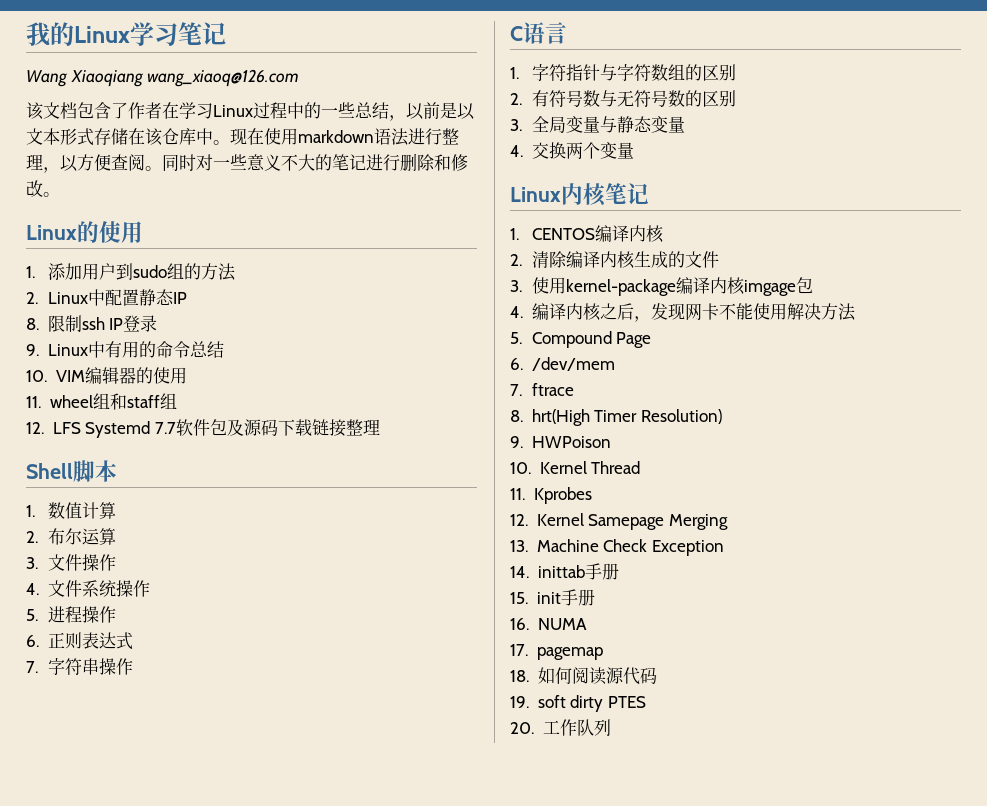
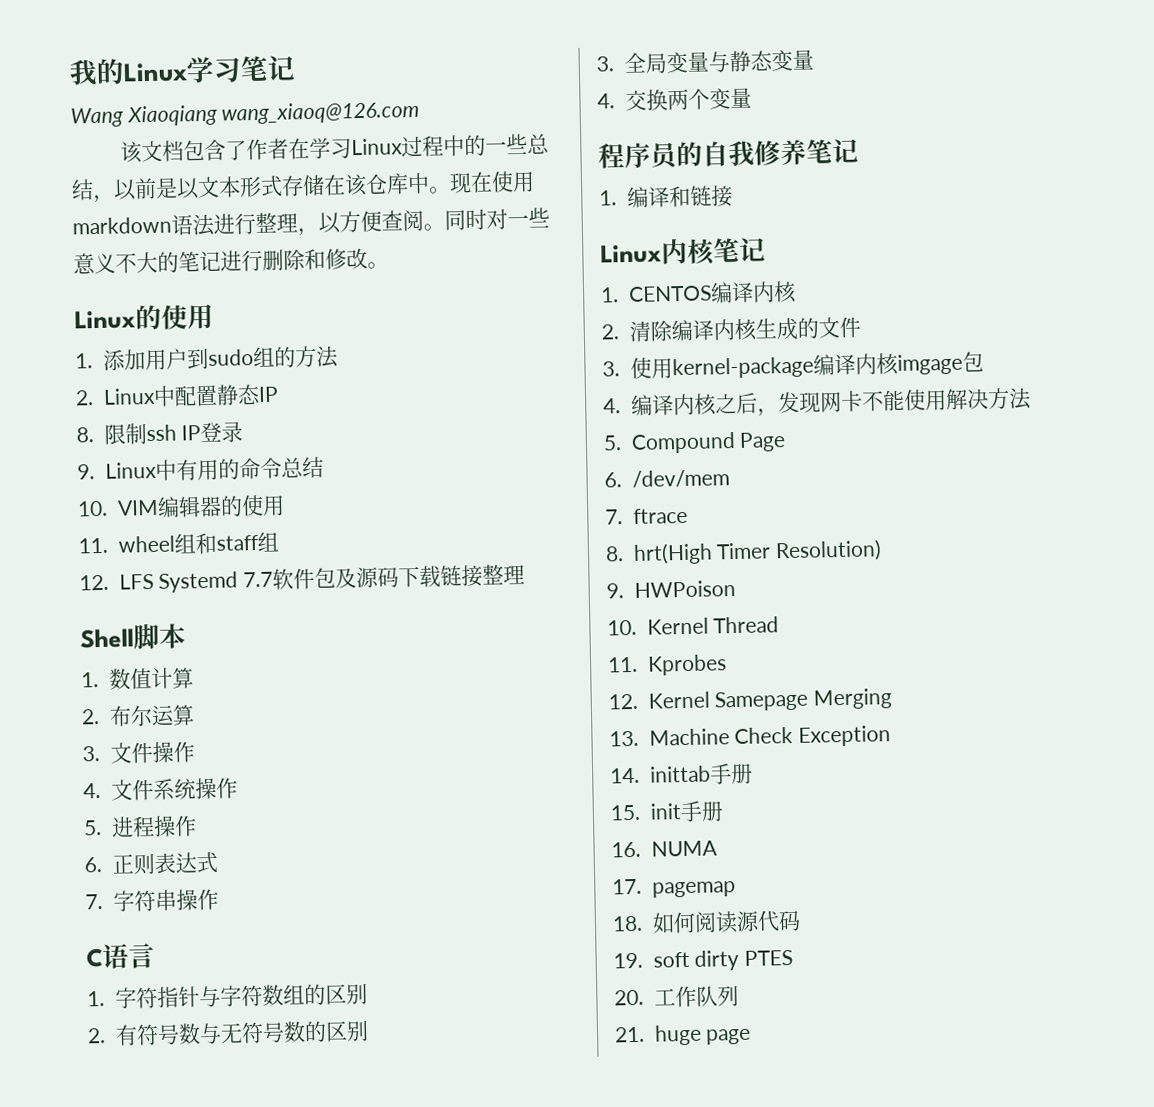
(634, 150) none -> [598,138,859,170] [599,185,733,209] // 程序员的自我修养笔记 // 1.编译和链接
(611, 727) none -> [614,1024,752,1046] // 21. huge page

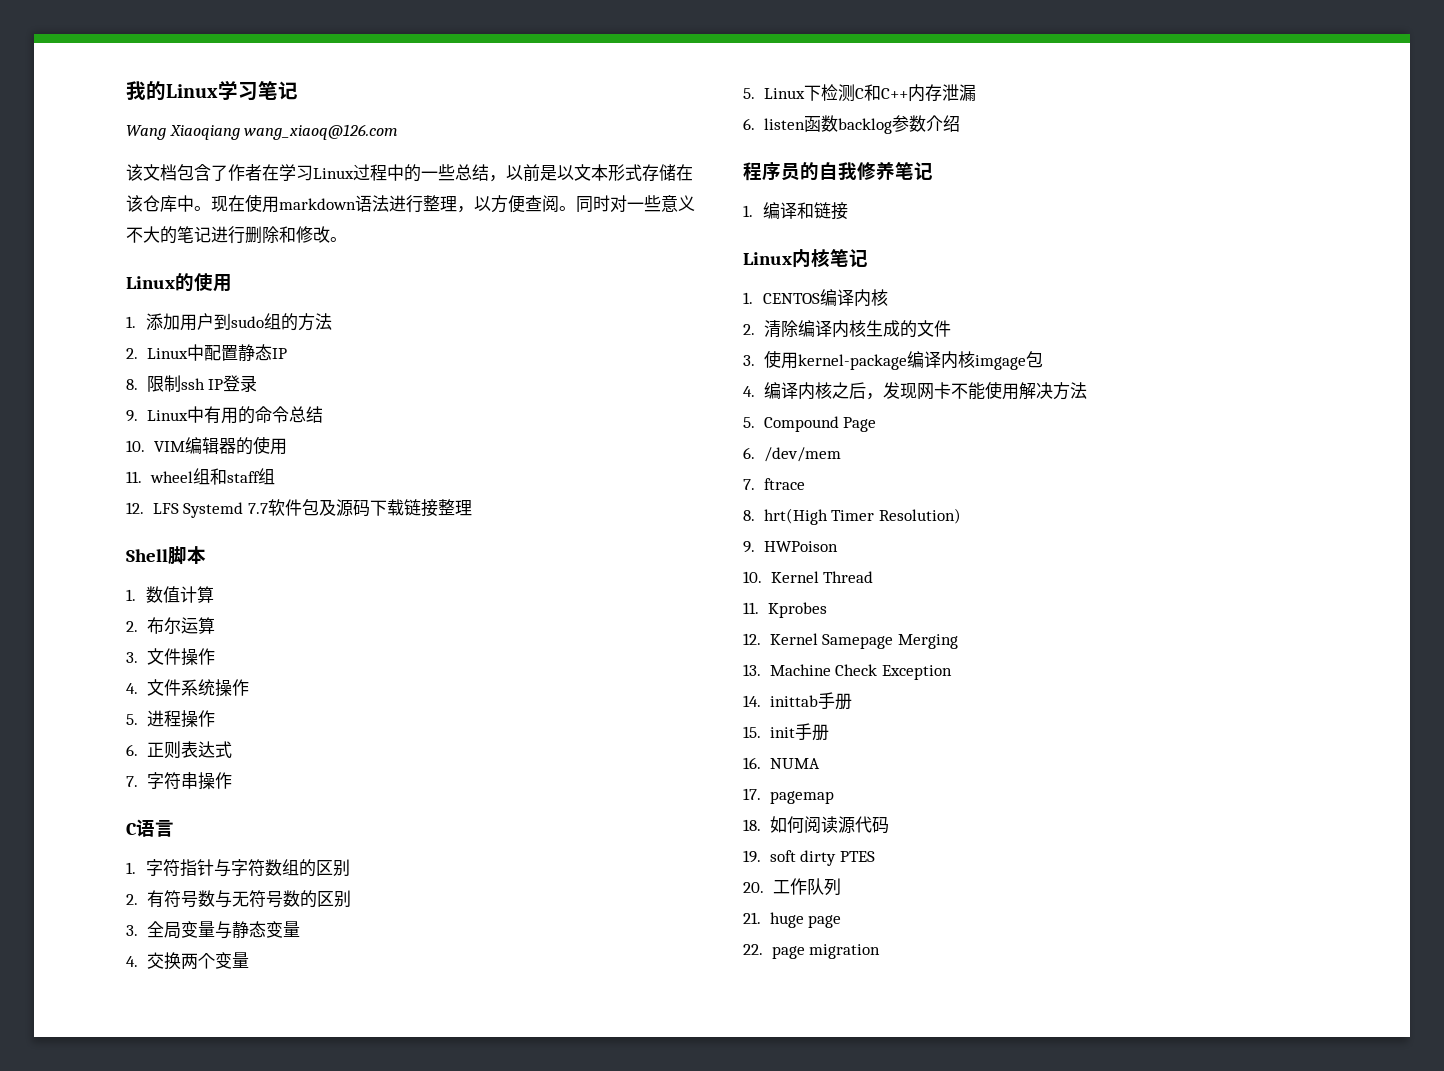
(752, 98) none -> [743,84,976,102] [743,115,960,134] // 5. Linux下检测C和C++内存泄漏 // 6. listen函数backlog参数介绍
(752, 1036) none -> [743,944,881,959] // 22. page migration

